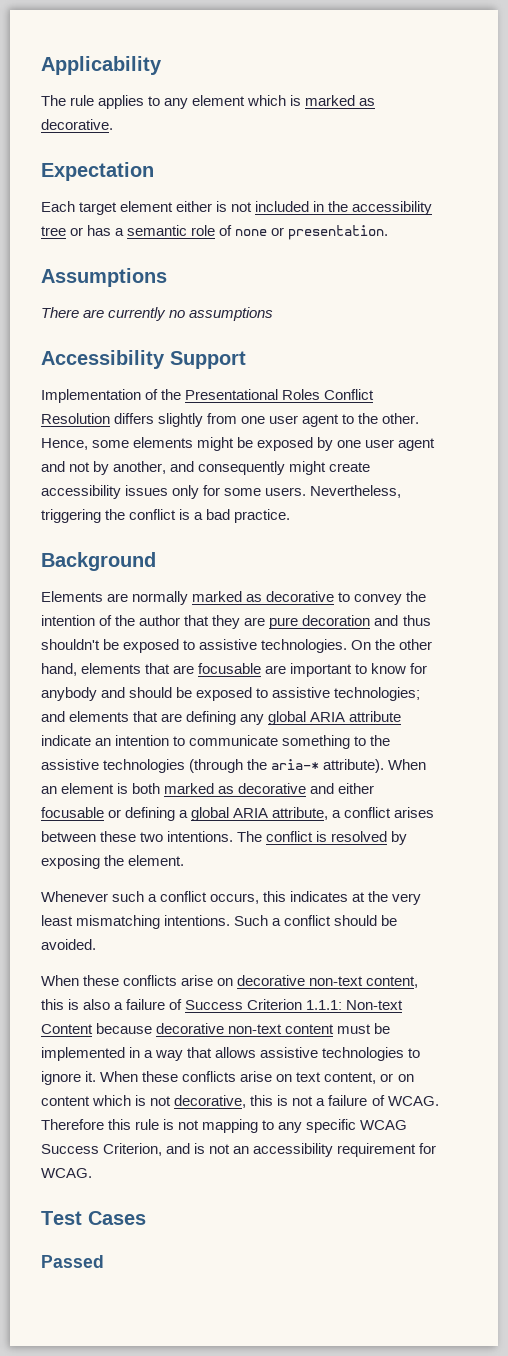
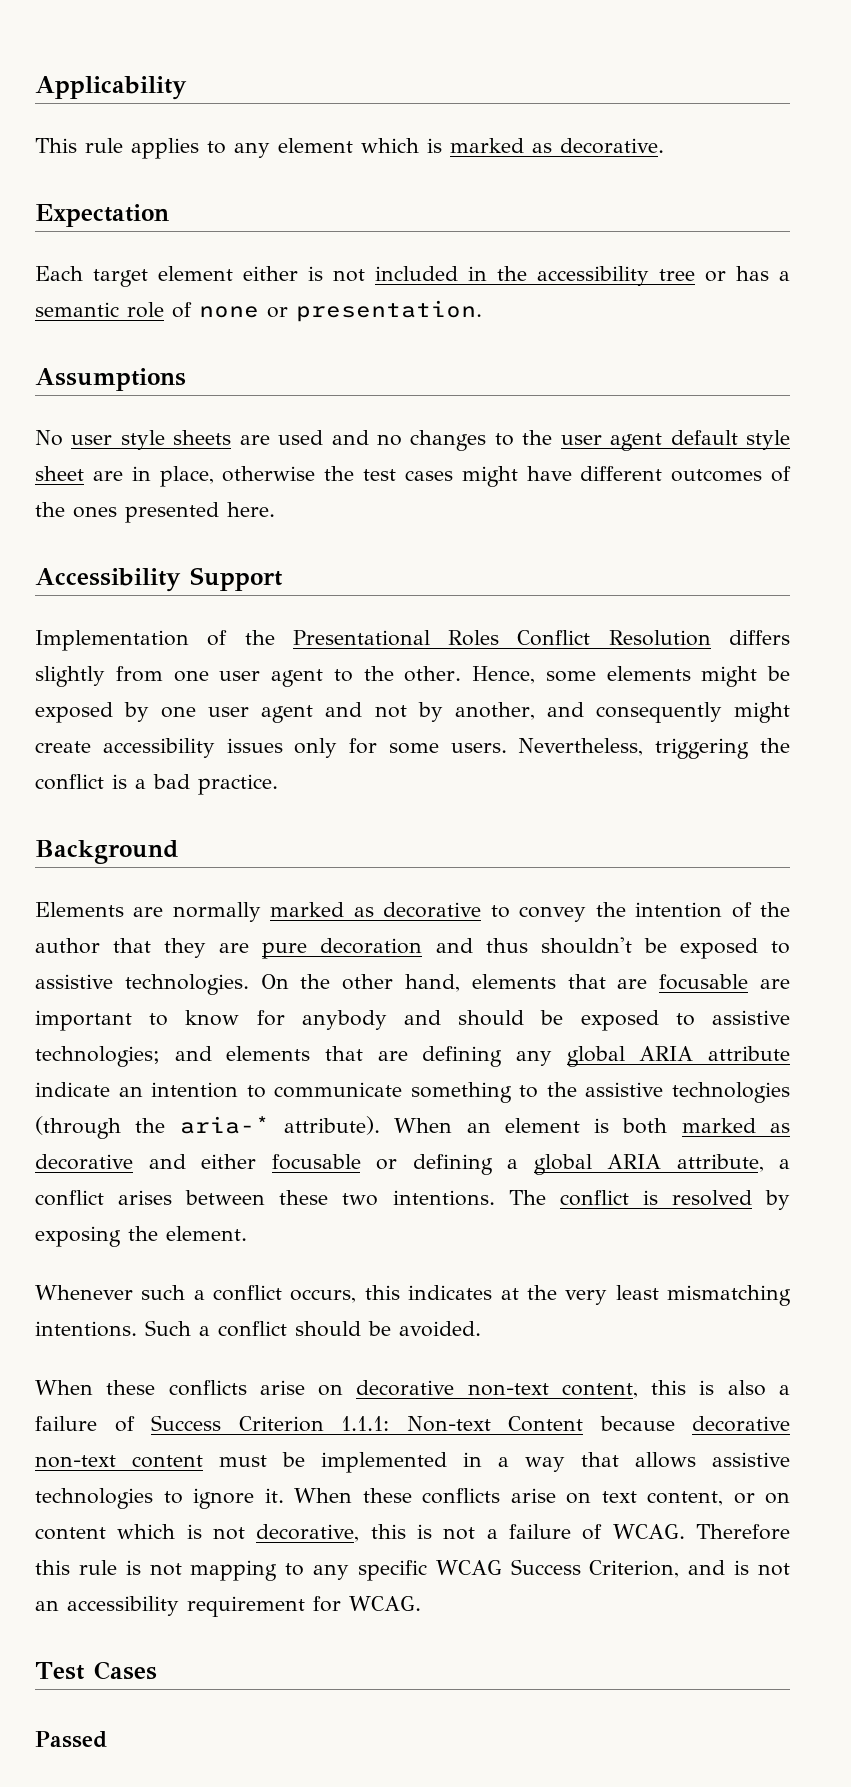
[41,95,66,106] The -> [35,138,77,153] This
[41,307,274,321] There are currently no assumptions -> [35,430,791,451] [35,466,792,487] [35,502,275,523] No user style sheets are used and no changes to the user agent default style sheet are in place, otherwise the test cases might have different outcomes of the ones presented here.

